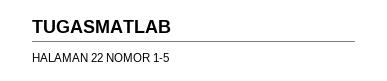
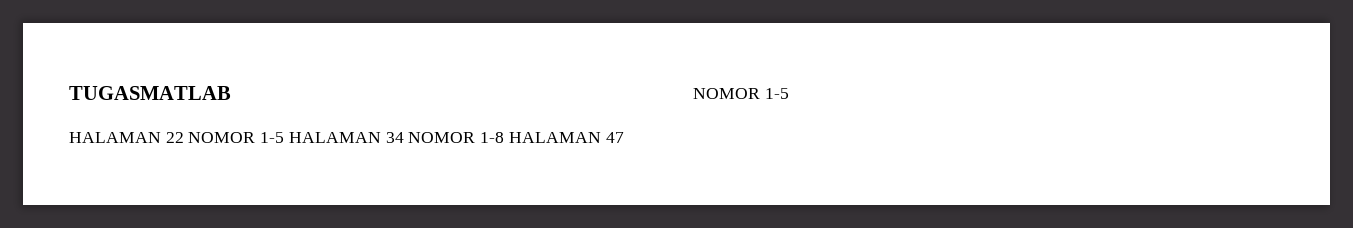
(170, 57) none -> [288,132,624,143] [693,88,789,99] HALAMAN 34 NOMOR 1-8 HALAMAN 47 NOMOR 1-5

